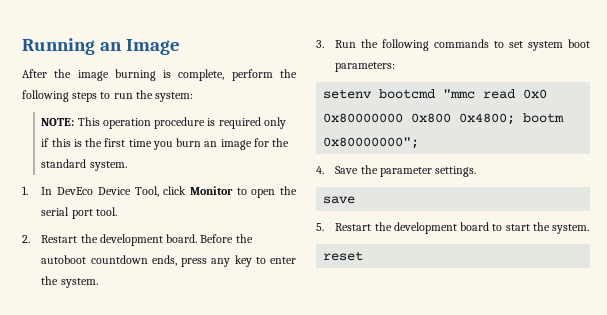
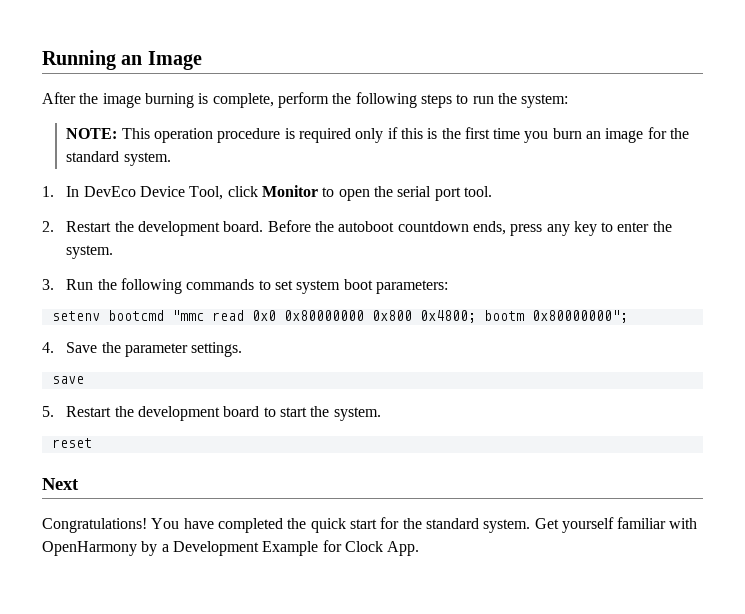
(364, 256) none -> [42,478,79,490] [42,517,698,533] [42,540,420,556] // Next // Congratulations! You have completed the quick start for the standard system. Get yourself familiar with OpenHarmony by a Development Example for Clock App.

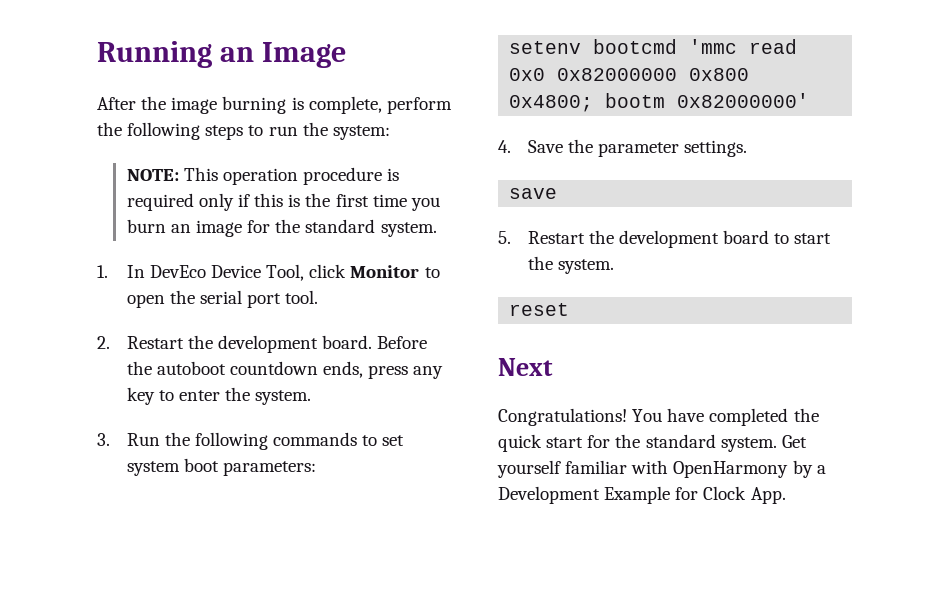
[171,310,204,321] "mmc -> [689,39,738,54] 'mmc
[283,310,364,321] 0x80000000 -> [557,68,678,81] 0x82000000
[531,310,628,323] 0x80000000"; -> [677,93,810,108] 0x82000000'

